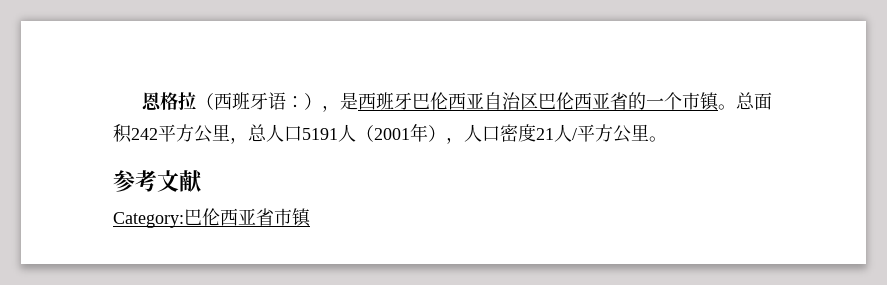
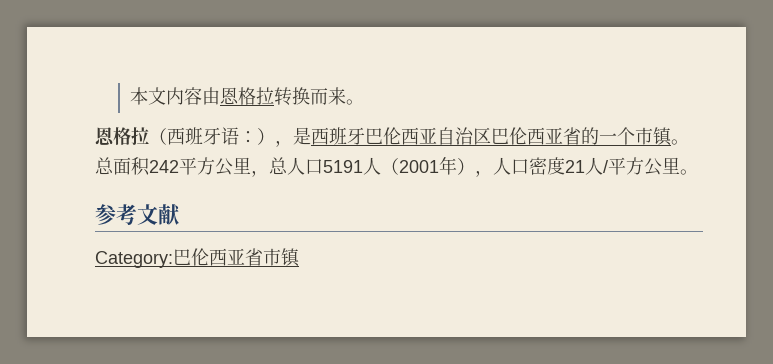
(141, 101) none -> [130,87,365,106] 本文内容由恩格拉转换而来。 //

